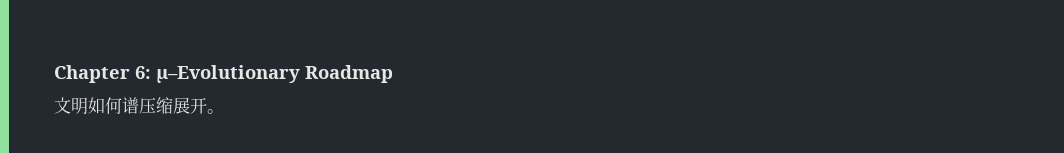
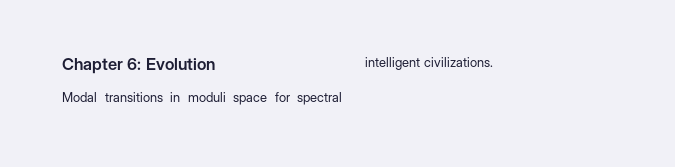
[156,65,393,83] [54,97,224,115] μ–Evolutionary Roadmap // 文明如何谱压缩展开。 -> [145,58,215,70] [62,92,342,105] [365,57,493,70] Evolution // Modal transitions in moduli space for spectral intelligent civilizations.

